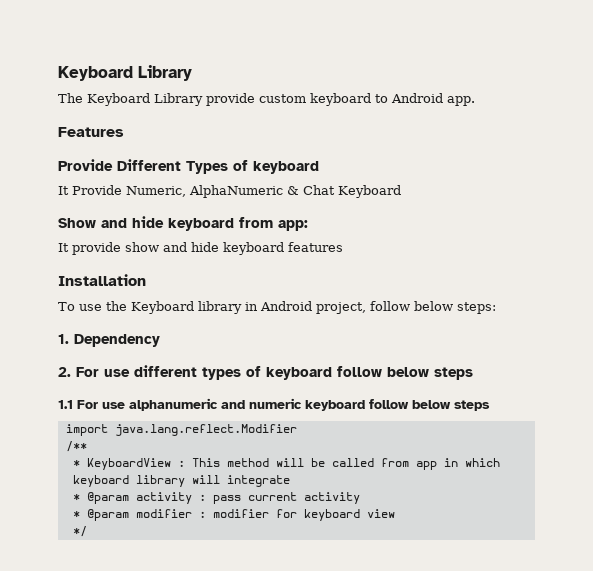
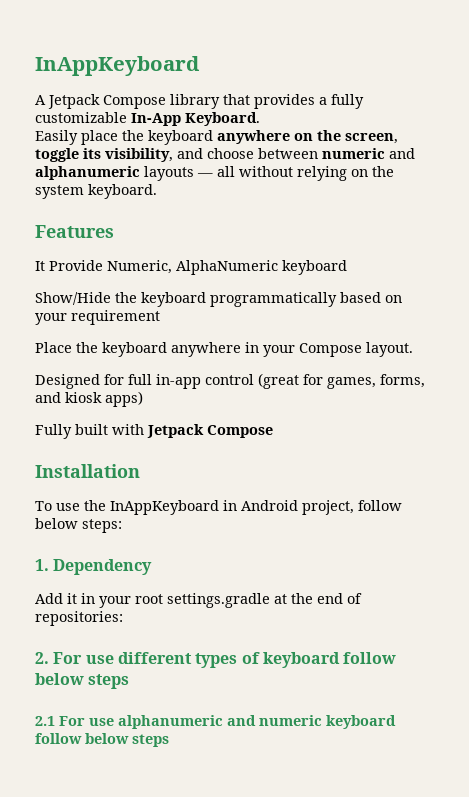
[58,65,192,81] [58,93,475,106] [58,127,124,137] [58,159,319,174] [58,185,401,198] [58,216,308,231] [58,242,343,255] Keyboard Library // The Keyboard Library provide custom keyboard to Android app. // Features // Provide Different Types of keyboard // It Provide Numeric, AlphaNumeric & Chat Keyboard // Show and hide keyboard from app: // It provide show and hide keyboard features -> [35,56,200,76] [35,94,364,109] [35,112,260,126] [35,130,398,145] [35,148,415,162] [35,166,394,181] [35,184,157,199] [35,225,114,238] [35,260,347,275] [35,292,402,307] [35,310,160,325] [35,342,413,357] [35,373,425,389] [35,391,143,407] [35,424,273,439] InAppKeyboard // A Jetpack Compose library that provides a fully customizable In-App Keyboard. // Easily place the keyboard anywhere on the screen, toggle its visibility, and choose between numeric and alphanumeric layouts — all without relying on the system keyboard. // Features // It Provide Numeric, AlphaNumeric keyboard // Show/Hide the keyboard programmatically based on your requirement // Place the keyboard anywhere in your Compose layout. // Designed for full in-app control (great for games, forms, and kiosk apps) // Fully built with Jetpack Compose
[131,301,242,314] Keyboard library -> [110,500,219,515] InAppKeyboard
(160, 340) none -> [35,593,362,608] [35,611,123,626] // Add it in your root settings.gradle at the end of repositories:
[58,400,73,409] 1.1 -> [35,716,55,726] 2.1
[65,424,297,436] [65,441,87,452] [72,458,500,470] [72,475,290,487] [72,492,360,504] [72,509,395,521] [72,526,87,537] // import java.lang.reflect.Modifier // /** // * KeyboardView : This method will be called from app in which keyboard library will integrate // * @param activity : pass current activity // * @param modifier : modifier for keyboard view // */ -> (169, 740) none

